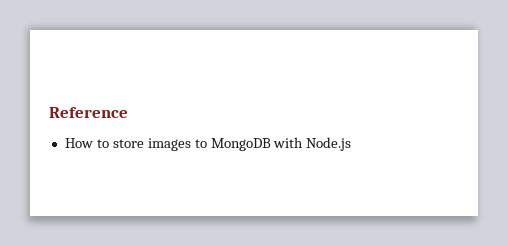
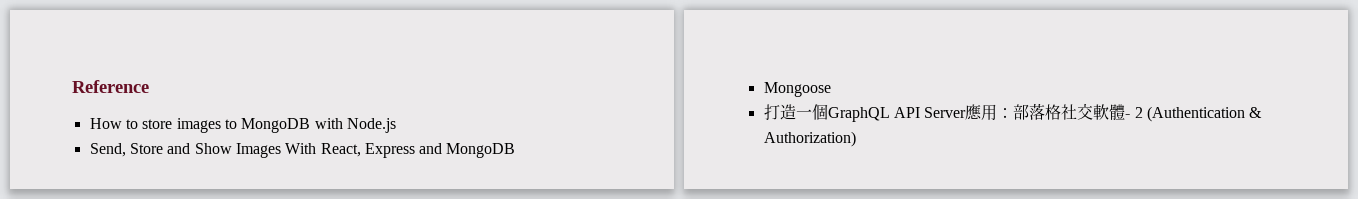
(352, 144) none -> [89,143,516,158] [763,82,831,97] [763,103,1263,122] [763,131,856,147] // Send, Store and Show Images With React, Express and MongoDB // Mongoose // 打造一個GraphQL API Server應用：部落格社交軟體- 2 (Authentication & Authorization)

